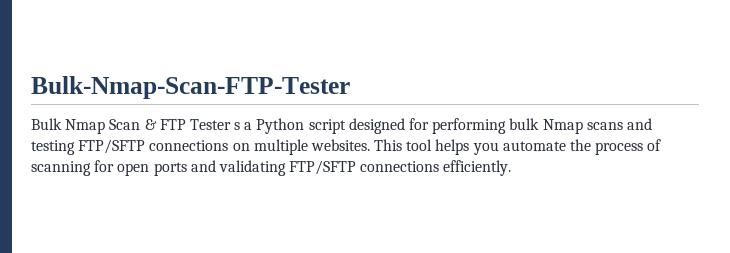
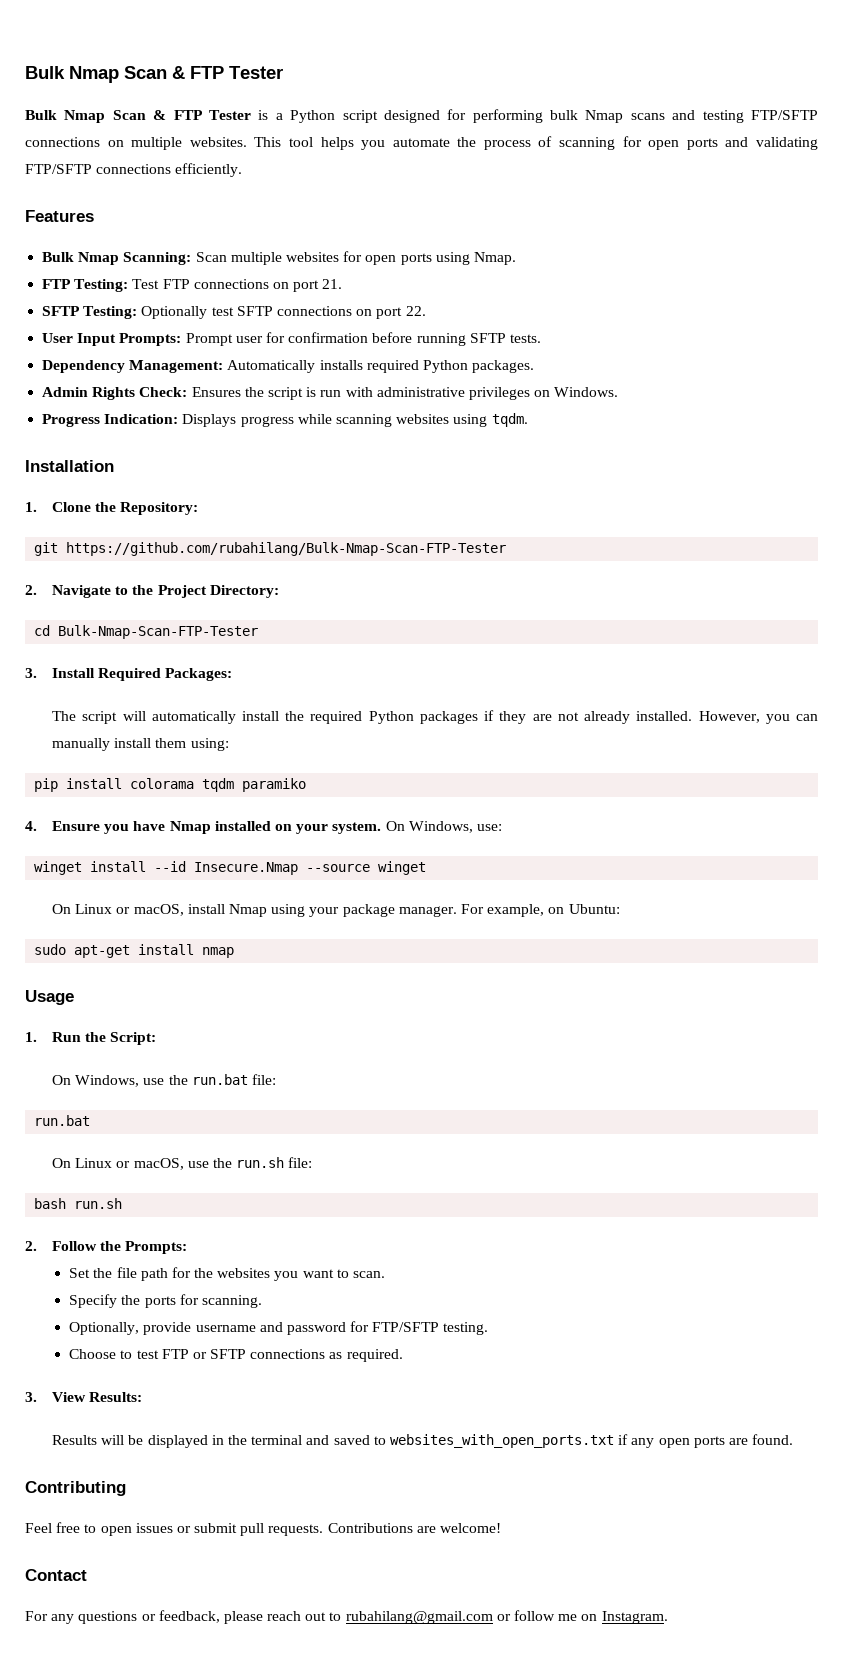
[31,76,350,99] [31,118,241,134] Bulk-Nmap-Scan-FTP-Tester // Bulk Nmap Scan & FTP Tester s -> [25,66,283,83] [25,110,269,123] Bulk Nmap Scan & FTP Tester // Bulk Nmap Scan & FTP Tester is
(512, 168) none -> [25,210,94,222] [42,251,516,265] [42,279,343,292] [42,306,426,319] [42,332,541,346] [42,360,535,373] [42,387,619,400] [42,413,528,427] [25,460,114,472] [25,502,199,515] [34,542,507,556] [25,585,279,598] [34,625,259,639] [25,668,233,681] [52,710,819,724] [52,738,229,751] [34,778,307,792] [25,821,502,834] [34,861,427,875] [52,904,620,917] [34,944,235,958] [25,990,74,1005] [25,1032,157,1045] [52,1074,277,1087] [34,1115,91,1126] [52,1157,313,1170] [34,1198,123,1209] [25,1241,188,1254] [69,1267,385,1281] [69,1294,262,1308] [69,1321,489,1335] [69,1349,403,1362] [25,1392,143,1402] [52,1434,794,1448] [25,1481,126,1496] [25,1522,502,1536] [25,1569,87,1581] [25,1610,668,1624] // Features // Bulk Nmap Scanning: Scan multiple websites for open ports using Nmap. // FTP Testing: Test FTP connections on port 21. // SFTP Testing: Optionally test SFTP connections on port 22. // User Input Prompts: Prompt user for confirmation before running SFTP tests. // Dependency Management: Automatically installs required Python packages. // Admin Rights Check: Ensures the script is run with administrative privileges on Windows. // Progress Indication: Displays progress while scanning websites using tqdm. // Installation // 1. Clone the Repository: // git https://github.com/rubahilang/Bulk-Nmap-Scan-FTP-Tester // 2. Navigate to the Project Directory: // cd Bulk-Nmap-Scan-FTP-Tester // 3. Install Required Packages: // The script will automatically install the required Python packages if they are not already installed. However, you can manually install them using: // pip install colorama tqdm paramiko // 4. Ensure you have Nmap installed on your system. On Windows, use: // winget install --id Insecure.Nmap --source winget // On Linux or macOS, install Nmap using your package manager. For example, on Ubuntu: // sudo apt-get install nmap // Usage // 1. Run the Script: // On Windows, use the run.bat file: // run.bat // On Linux or macOS, use the run.sh file: // bash run.sh // 2. Follow the Prompts: // Set the file path for the websites you want to scan. // Specify the ports for scanning. // Optionally, provide username and password for FTP/SFTP testing. // Choose to test FTP or SFTP connections as required. // 3. View Results: // Results will be displayed in the terminal and saved to websites_with_open_ports.txt if any open ports are found. // Contributing // Feel free to open issues or submit pull requests. Contributions are welcome! // Contact // For any questions or feedback, please reach out to rubahilang@gmail.com or follow me on Instagram.

